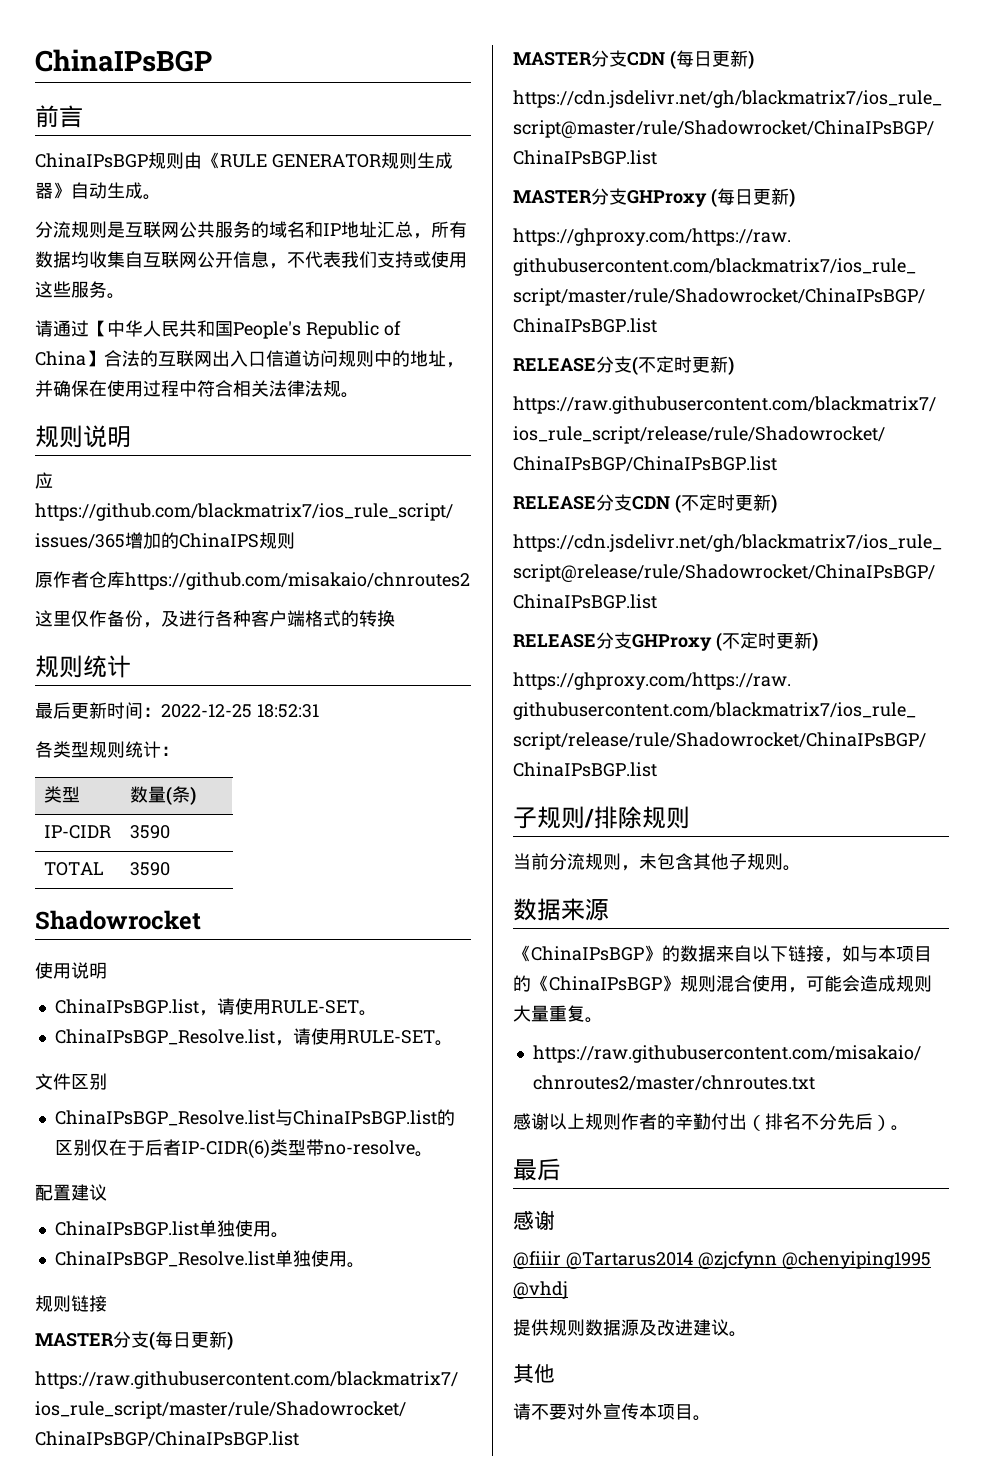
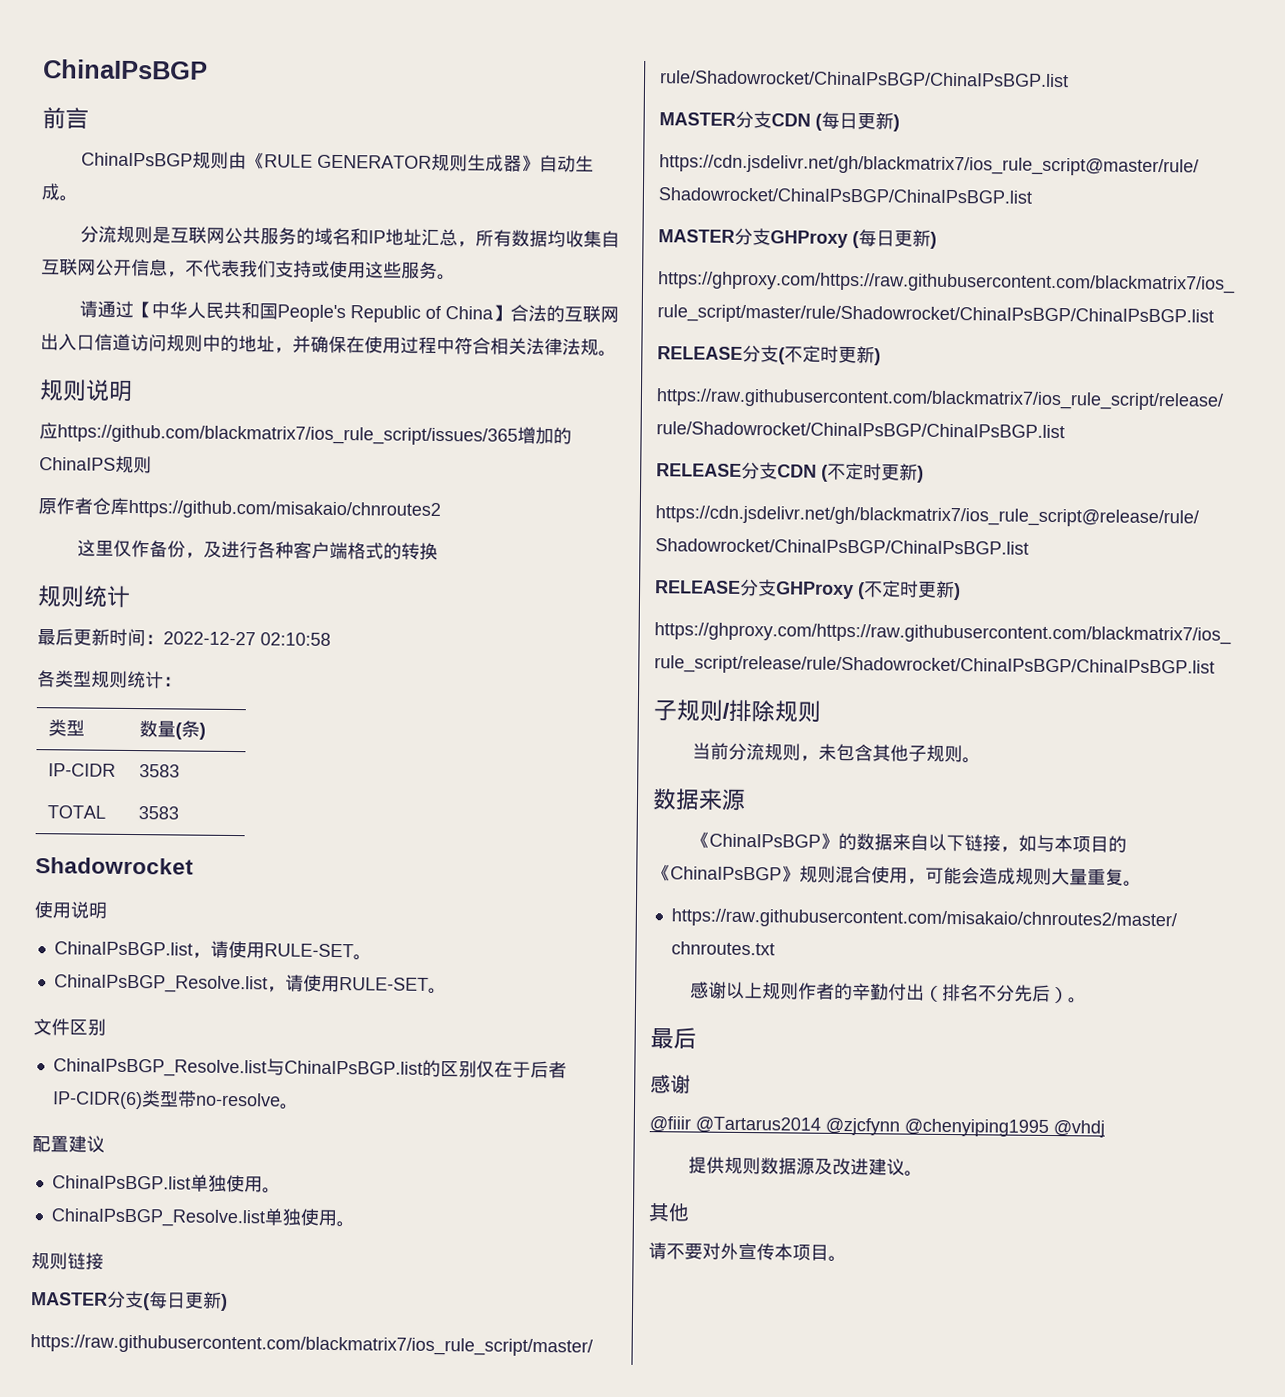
[161,704,319,718] 2022-12-25 18:52:31 -> [163,631,331,646] 2022-12-27 02:10:58
[130,825,171,839] 3590 -> [138,764,180,778] 3583
[130,862,171,876] 3590 -> [137,806,179,820] 3583

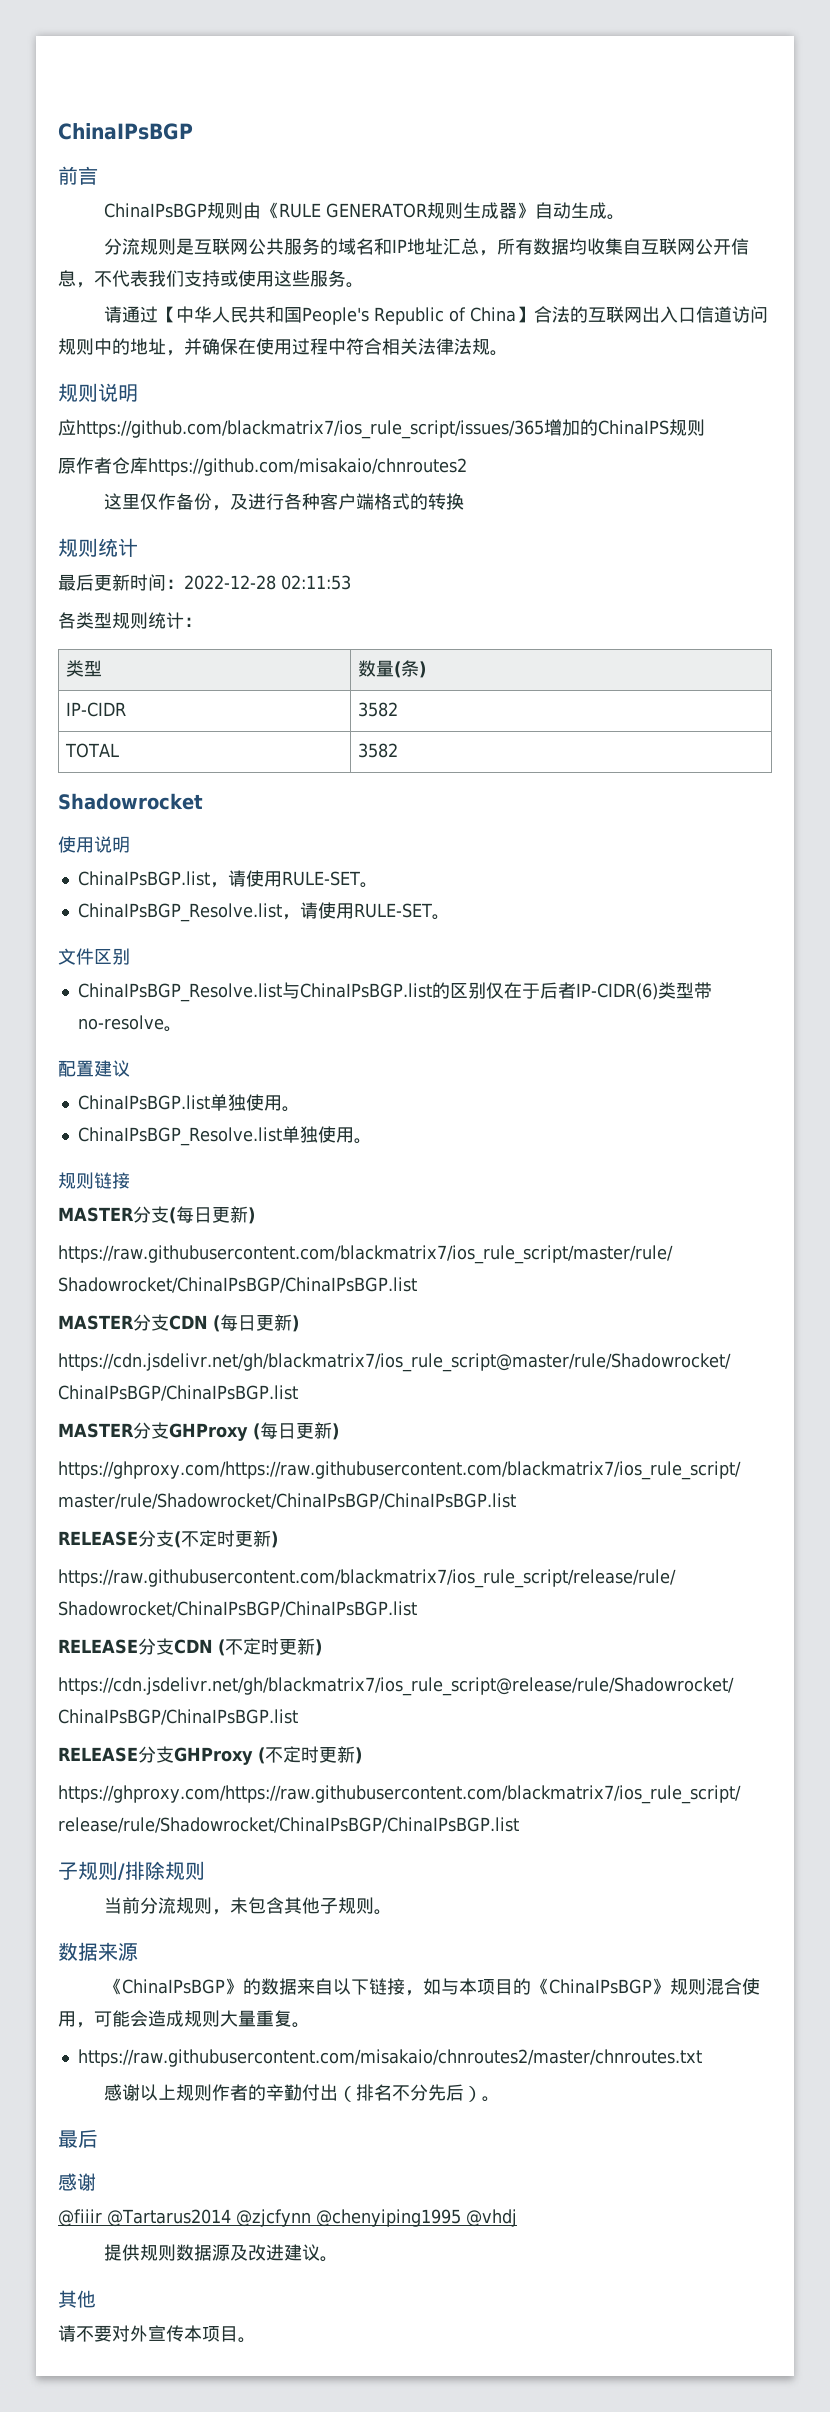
[163,631,331,646] 2022-12-27 02:10:58 -> [184,575,351,590] 2022-12-28 02:11:53
[138,764,180,778] 3583 -> [357,702,398,717] 3582
[137,806,179,820] 3583 -> [357,743,398,758] 3582

